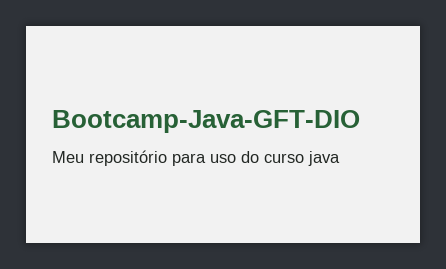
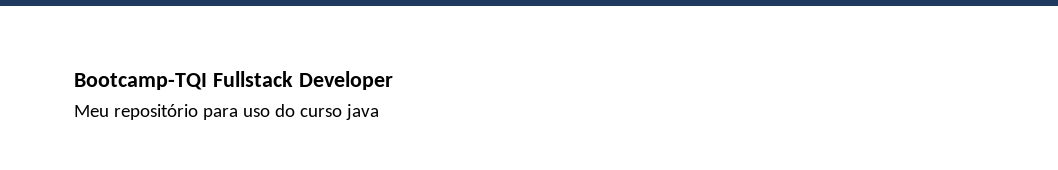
[52,110,360,133] Bootcamp-Java-GFT-DIO -> [74,71,393,90] Bootcamp-TQI Fullstack Developer

